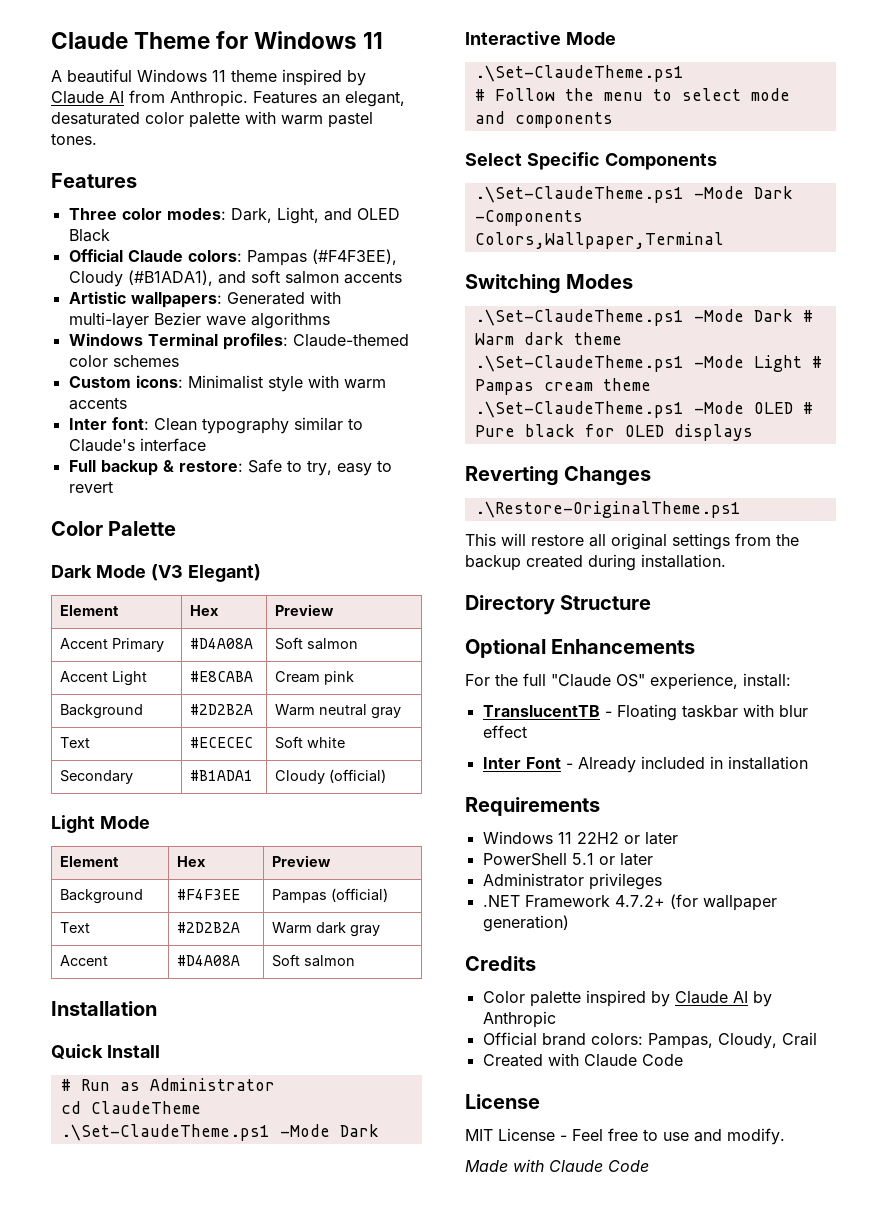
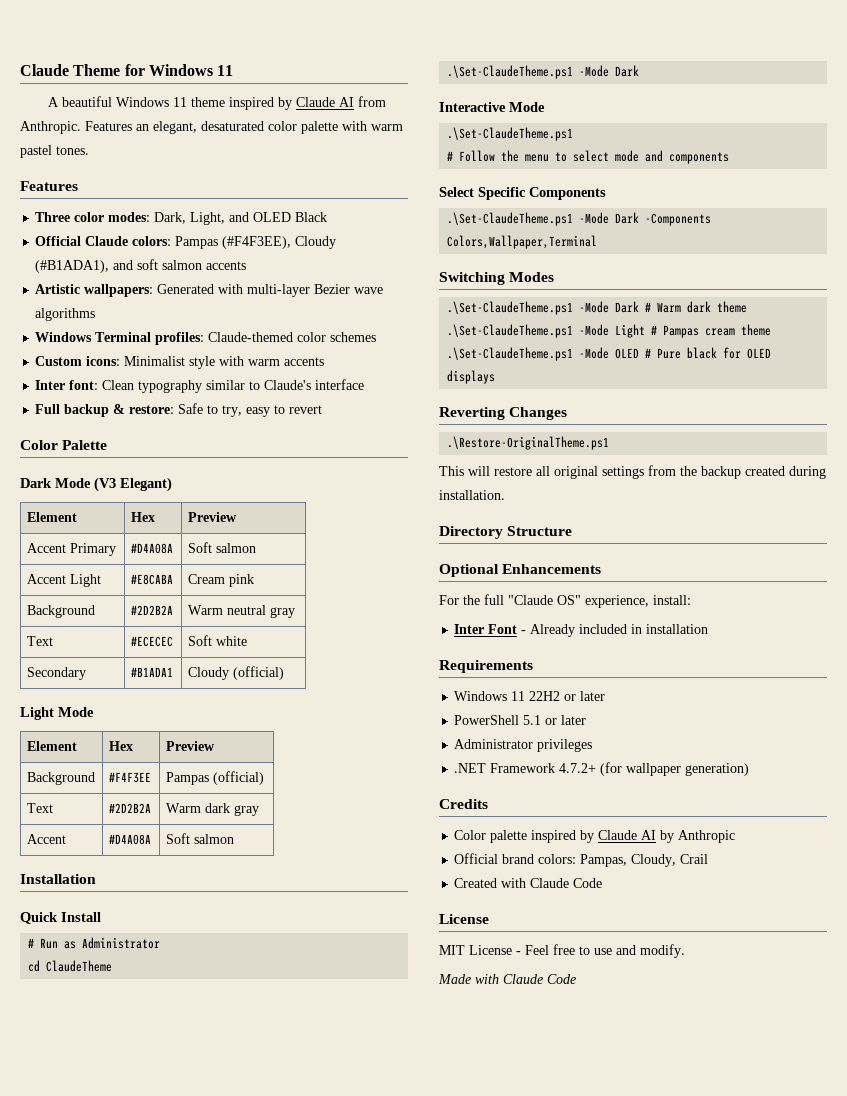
[482,704,808,721] [482,725,527,738] // TranslucentTB - Floating taskbar with blur effect -> (691, 600) none

